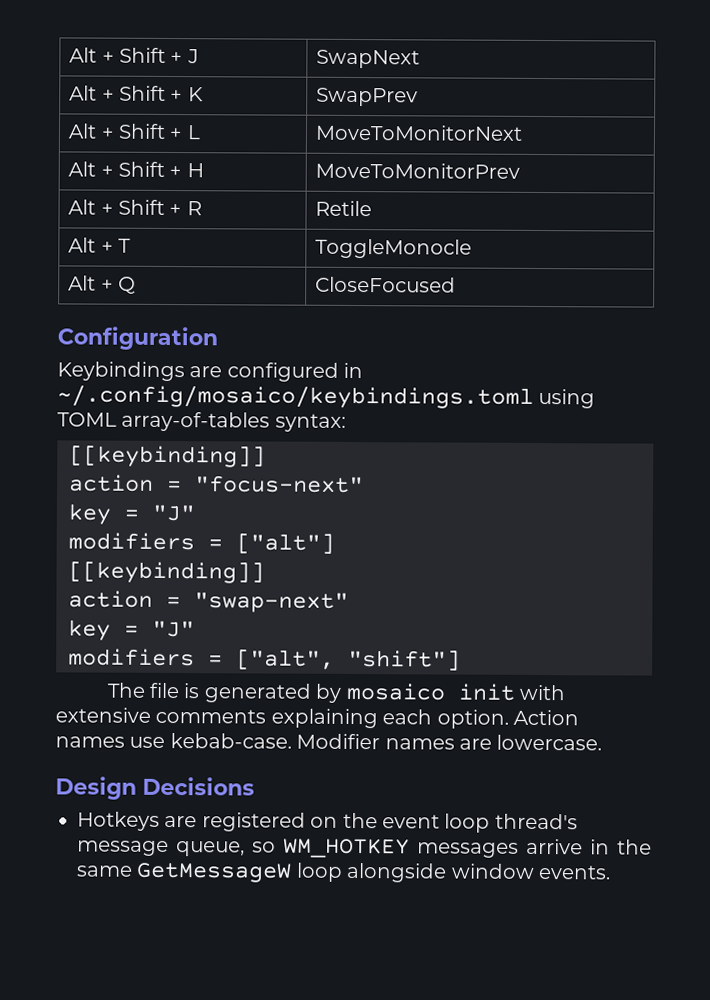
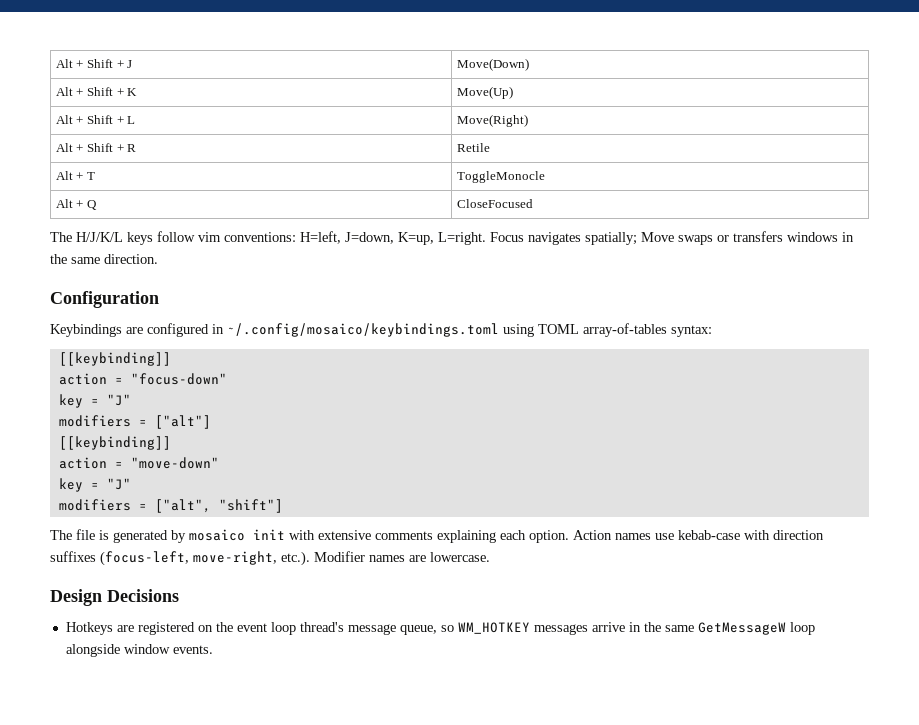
[316,49,421,69] SwapNext -> [456,58,529,71] Move(Down)
[316,87,419,107] SwapPrev -> [456,86,513,99] Move(Up)
[315,124,524,141] [68,161,204,178] [315,162,521,179] MoveToMonitorNext // Alt + Shift + H | MoveToMonitorPrev -> [456,114,528,127] Move(Right)
(457, 284) none -> [50,231,854,245] [50,254,158,264] // The H/J/K/L keys follow vim conventions: H=left, J=down, K=up, L=right. Focus navigates spatially; Move swaps or transfers windows in the same direction.
[195,475,364,494] "focus-next" -> [130,373,227,385] "focus-down"
[194,592,349,613] "swap-next" -> [130,457,219,469] "move-down"
[169,733,292,749] kebab-case. -> [678,530,824,540] [50,551,310,566] kebab-case with direction suffixes (focus-left, move-right, etc.).

